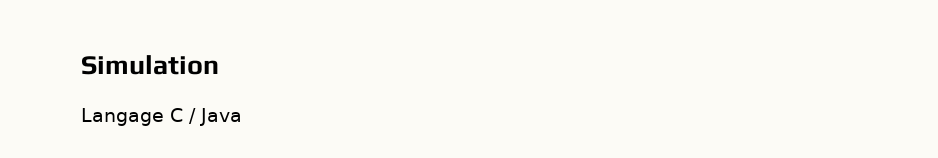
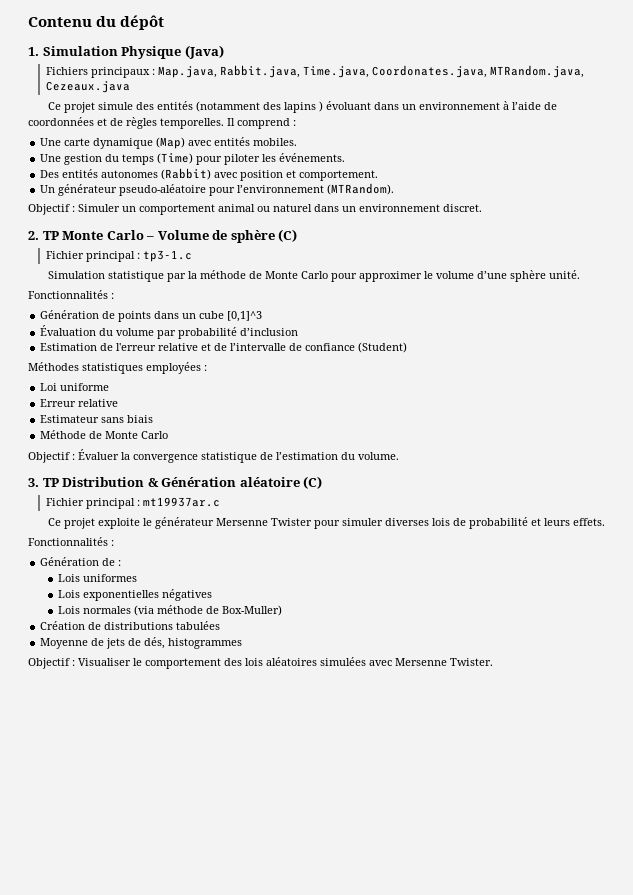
[81,55,219,75] [81,108,242,126] Simulation // Langage C / Java -> [28,15,165,30] [28,45,224,59] [45,65,584,78] [45,81,130,93] [47,101,557,113] [28,117,296,129] [40,137,298,149] [40,153,346,165] [40,168,379,181] [40,183,395,196] [28,204,482,215] [28,229,298,243] [45,250,192,262] [47,270,580,282] [28,290,114,299] [40,310,263,322] [40,325,299,339] [40,342,408,353] [28,362,207,374] [40,383,110,391] [40,399,119,407] [40,415,154,423] [40,430,169,439] [28,449,399,463] [28,476,323,489] [45,497,220,509] [47,517,605,529] [28,537,114,546] [40,557,122,566] [57,574,137,582] [57,589,212,601] [57,605,282,616] [40,621,221,630] [40,637,243,649] [28,657,493,669] Contenu du dépôt // 1. Simulation Physique (Java) // Fichiers principaux : Map.java, Rabbit.java, Time.java, Coordonates.java, MTRandom.java, Cezeaux.java // Ce projet simule des entités (notamment des lapins ) évoluant dans un environnement à l’aide de coordonnées et de règles temporelles. Il comprend : // Une carte dynamique (Map) avec entités mobiles. // Une gestion du temps (Time) pour piloter les événements. // Des entités autonomes (Rabbit) avec position et comportement. // Un générateur pseudo-aléatoire pour l’environnement (MTRandom). // Objectif : Simuler un comportement animal ou naturel dans un environnement discret. // 2. TP Monte Carlo – Volume de sphère (C) // Fichier principal : tp3-1.c // Simulation statistique par la méthode de Monte Carlo pour approximer le volume d’une sphère unité. // Fonctionnalités : // Génération de points dans un cube [0,1]^3 // Évaluation du volume par probabilité d’inclusion // Estimation de l'erreur relative et de l’intervalle de confiance (Student) // Méthodes statistiques employées : // Loi uniforme // Erreur relative // Estimateur sans biais // Méthode de Monte Carlo // Objectif : Évaluer la convergence statistique de l’estimation du volume. // 3. TP Distribution & Génération aléatoire (C) // Fichier principal : mt19937ar.c // Ce projet exploite le générateur Mersenne Twister pour simuler diverses lois de probabilité et leurs effets. // Fonctionnalités : // Génération de : // Lois uniformes // Lois exponentielles négatives // Lois normales (via méthode de Box-Muller) // Création de distributions tabulées // Moyenne de jets de dés, histogrammes // Objectif : Visualiser le comportement des lois aléatoires simulées avec Mersenne Twister.

